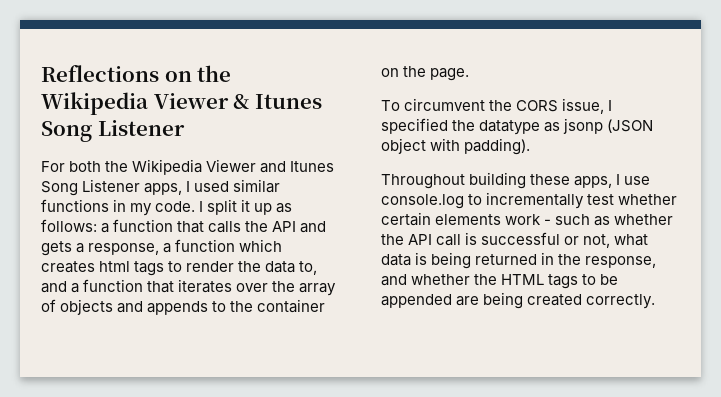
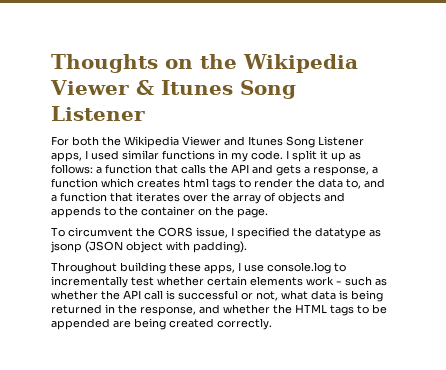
[41,65,159,82] Reflections -> [51,54,158,73] Thoughts

